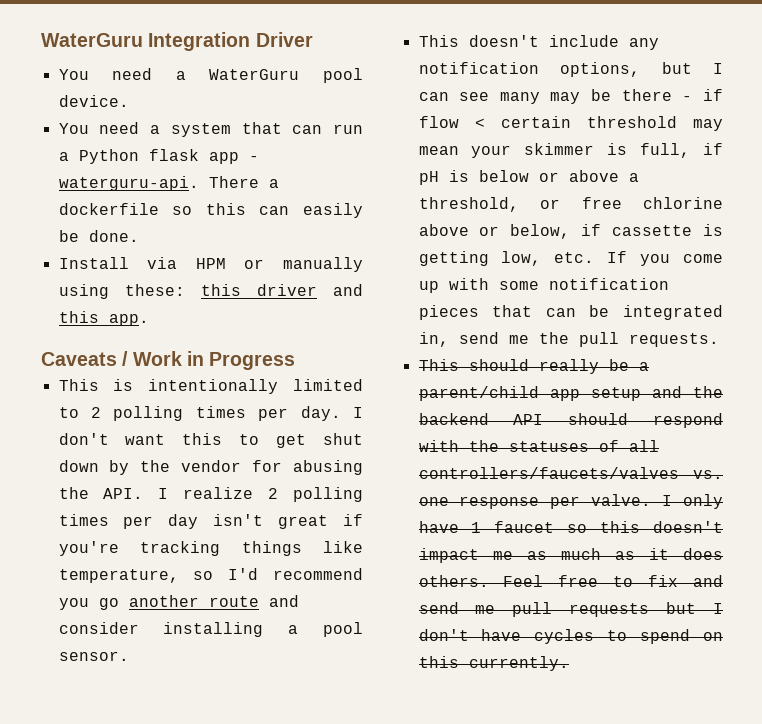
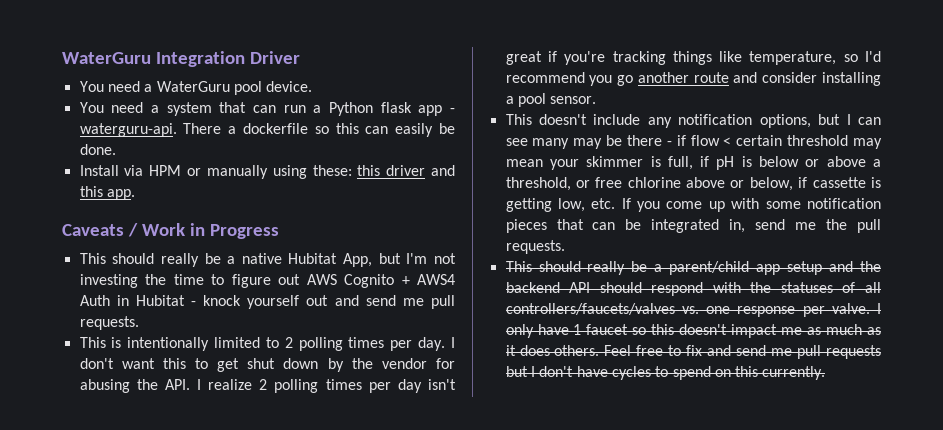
(296, 361) none -> [79,253,456,267] [79,274,455,288] [79,295,455,309] [79,316,139,330] // This should really be a native Hubitat App, but I'm not investing the time to figure out AWS Cognito + AWS4 Auth in Hubitat - knock yourself out and send me pull requests.

